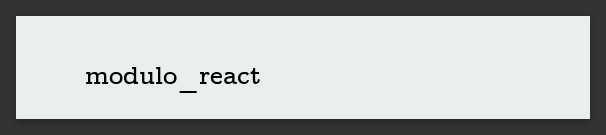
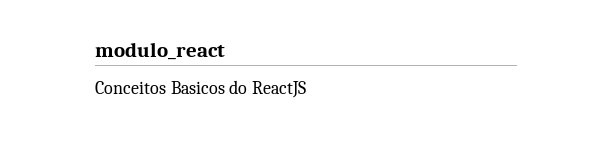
(261, 80) none -> [95,80,307,98] // Conceitos Basicos do ReactJS

